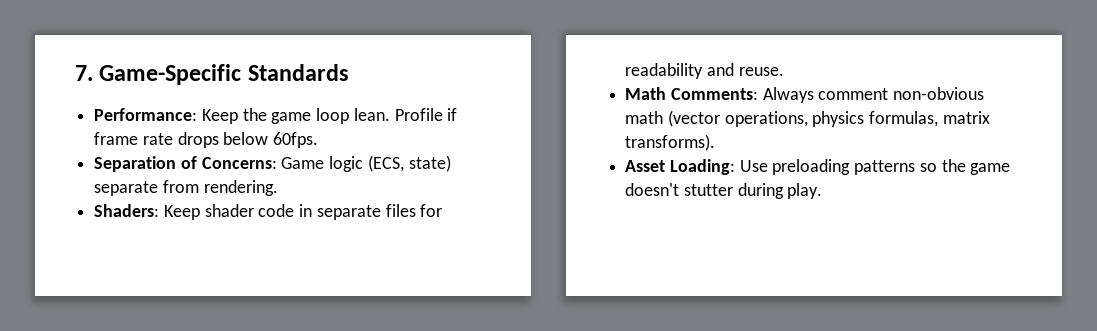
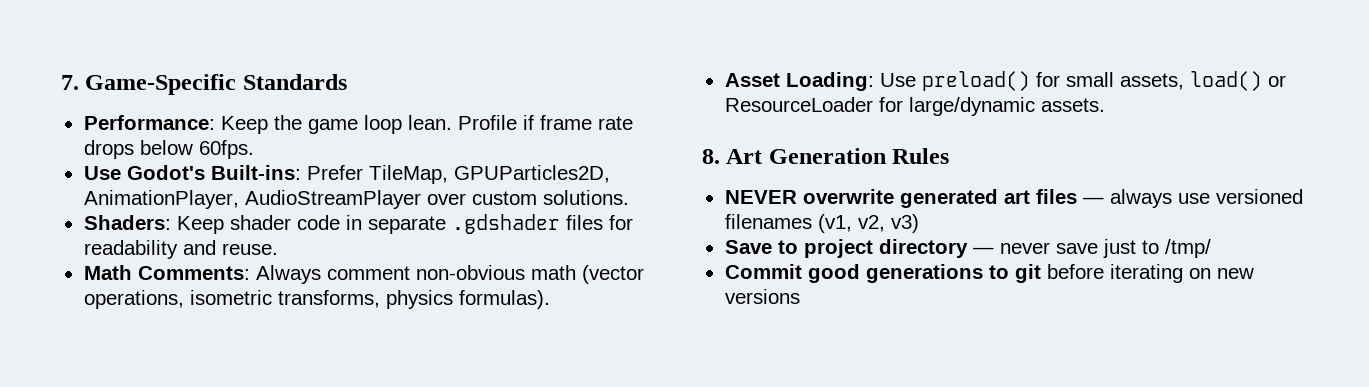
[94,155,451,172] [94,180,278,196] Separation of Concerns: Game logic (ECS, state) separate from rendering. -> [83,165,610,184] [83,190,629,209] Use Godot's Built-ins: Prefer TileMap, GPUParticles2D, AnimationPlayer, AudioStreamPlayer over custom solutions.
(381, 212) none -> [451,214,560,234] .gdshader
[812,111,990,127] [625,134,716,151] physics formulas, matrix transforms). -> [189,290,550,309] isometric transforms, physics formulas).
[772,159,1011,175] [625,183,823,199] preloading patterns so the game doesn't stutter during play. -> [921,71,1286,91] [724,97,1105,116] [702,148,950,164] [724,189,1303,208] [724,214,919,233] [724,239,1211,258] [724,264,1254,283] [724,289,800,304] preload() for small assets, load() or ResourceLoader for large/dynamic assets. // 8. Art Generation Rules // NEVER overwrite generated art files — always use versioned filenames (v1, v2, v3) // Save to project directory — never save just to /tmp/ // Commit good generations to git before iterating on new versions

